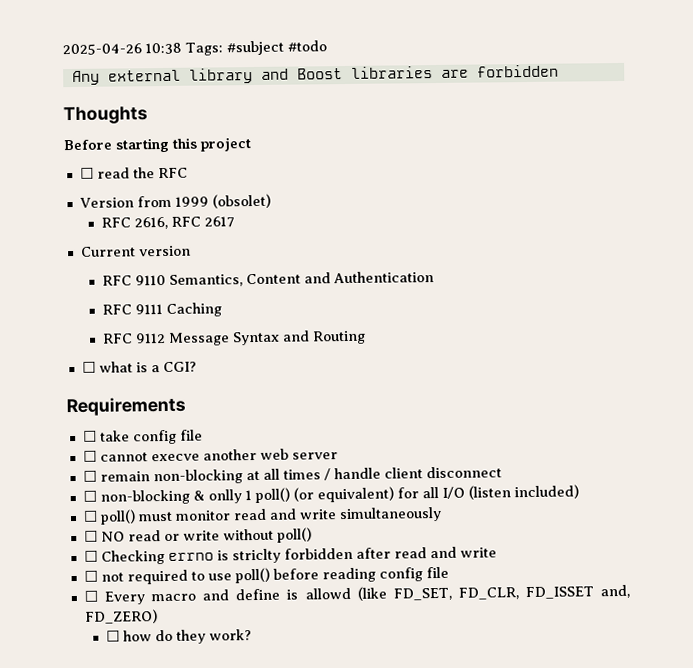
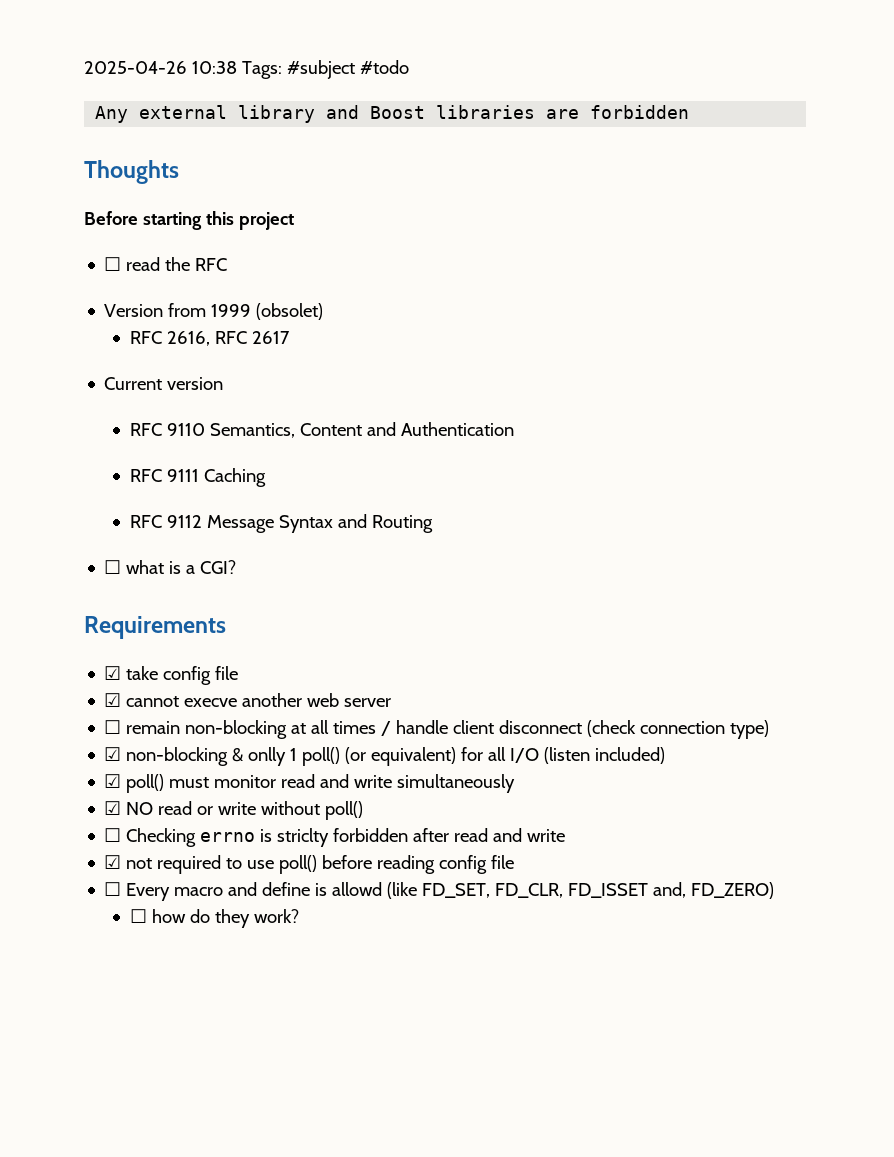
[82,430,97,442] ☐ -> [104,666,122,680] ☑
[82,450,97,462] ☐ -> [104,693,122,707] ☑
[82,490,97,502] // ☐ -> [587,720,770,739] [104,747,122,761] (check connection type) // ☑
[82,510,98,522] ☐ -> [104,774,122,788] ☑
[83,530,98,542] ☐ -> [104,801,122,815] ☑
[83,570,98,582] ☐ -> [104,855,122,869] ☑

